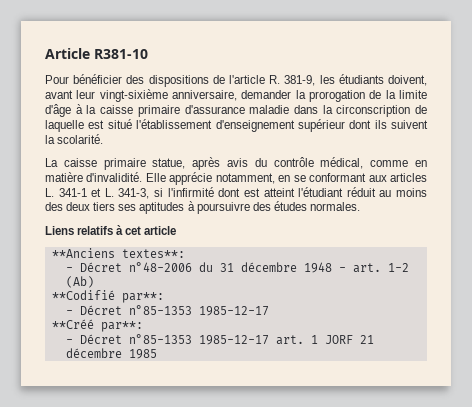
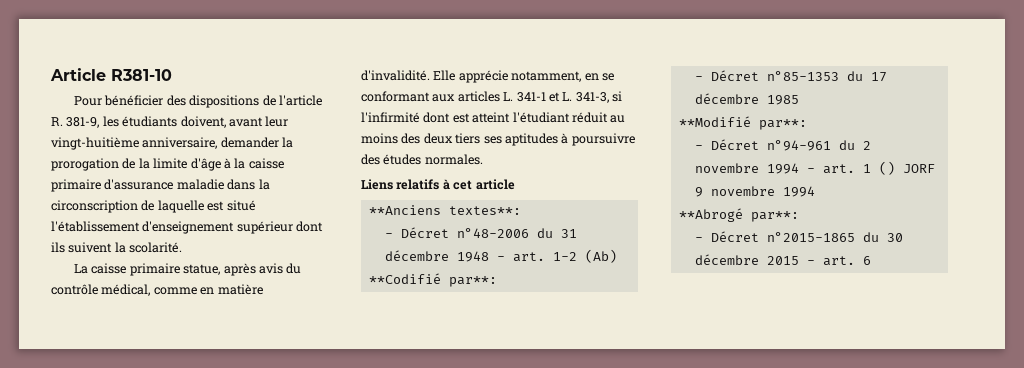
[99,89,168,102] vingt-sixième -> [51,137,139,150] vingt-huitième
[198,306,269,316] [51,319,143,332] [65,334,374,345] [65,348,157,359] 1985-12-17 // **Créé par**: // - Décret n°85-1353 1985-12-17 art. 1 JORF 21 décembre 1985 -> [846,71,887,82] [694,93,799,105] [678,116,807,130] [694,139,871,151] [694,161,935,175] [694,186,815,197] [678,208,799,222] [694,231,903,242] [694,254,871,266] du 17 décembre 1985 // **Modifié par**: // - Décret n°94-961 du 2 novembre 1994 - art. 1 () JORF 9 novembre 1994 // **Abrogé par**: // - Décret n°2015-1865 du 30 décembre 2015 - art. 6

